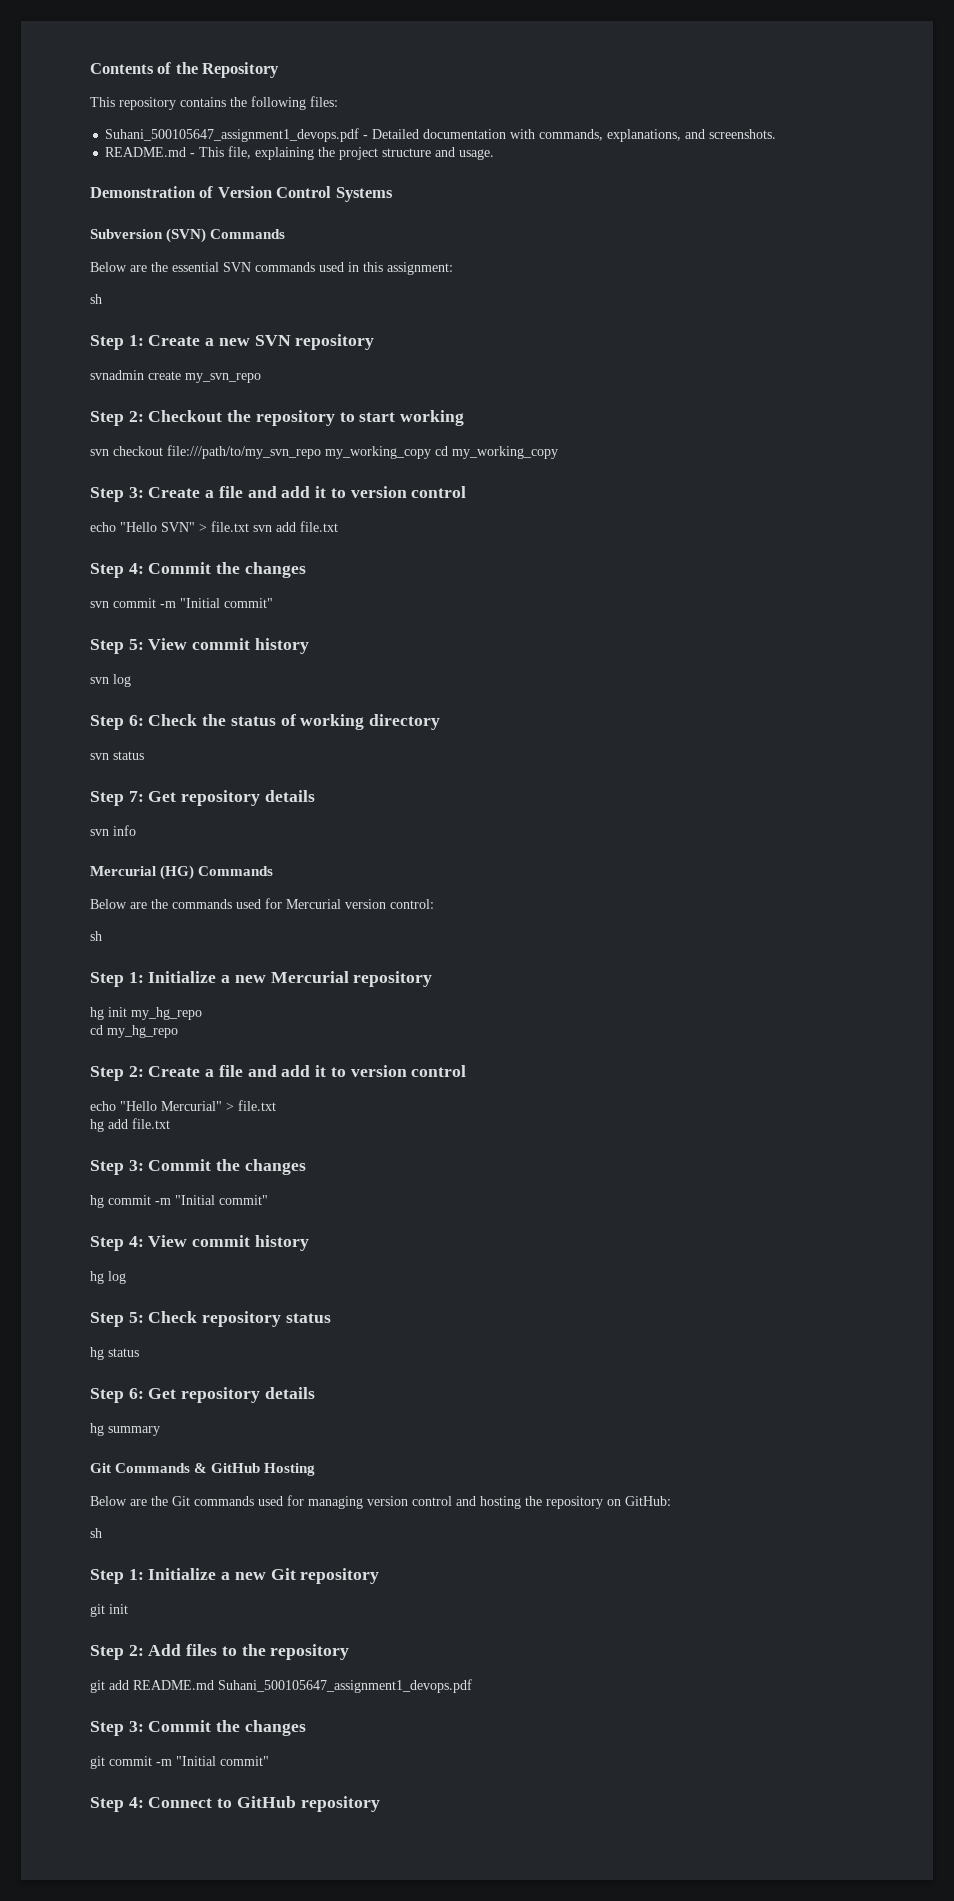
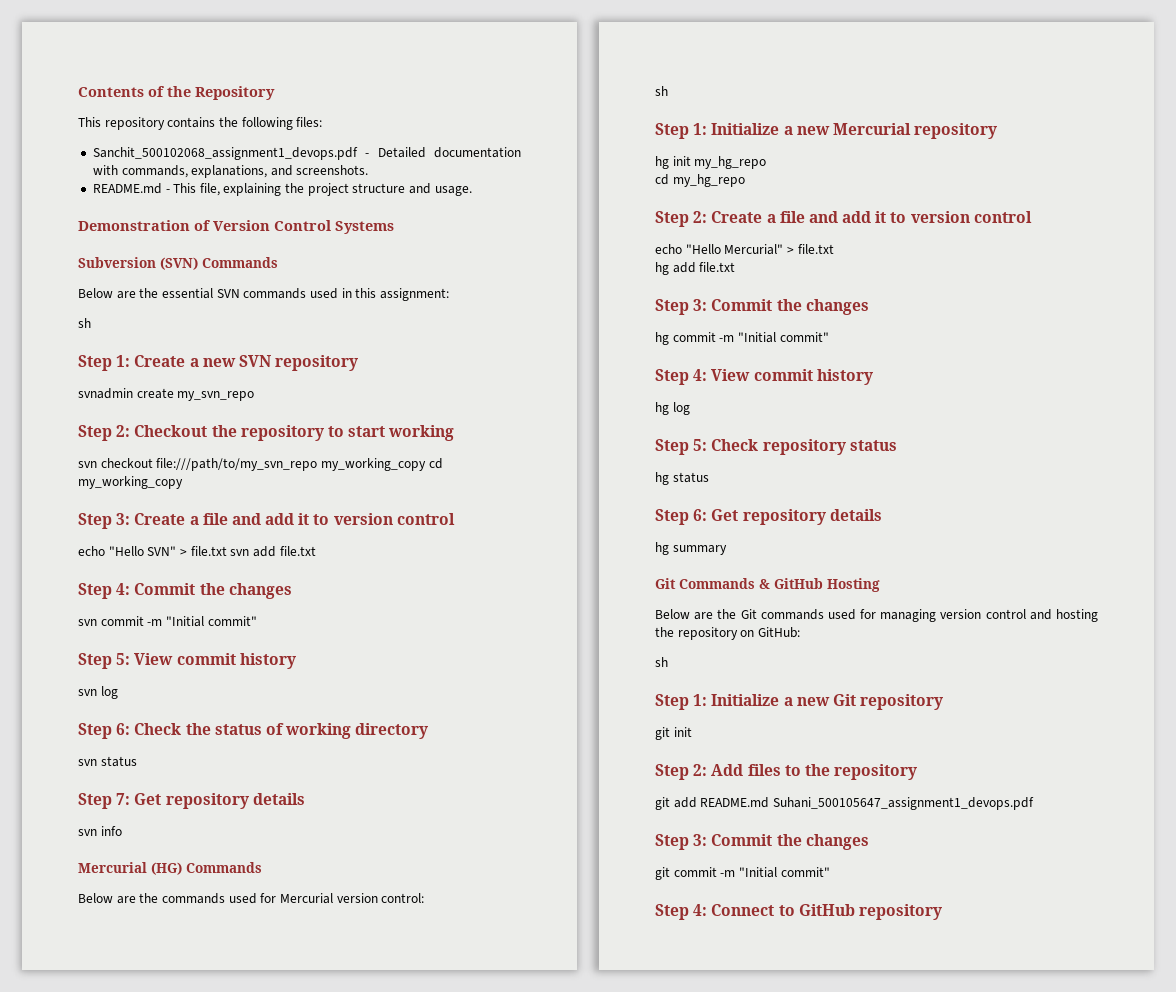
[105,128,360,142] Suhani_500105647_assignment1_devops.pdf -> [92,147,358,160] Sanchit_500102068_assignment1_devops.pdf

